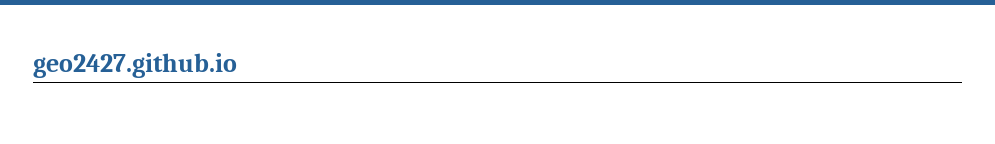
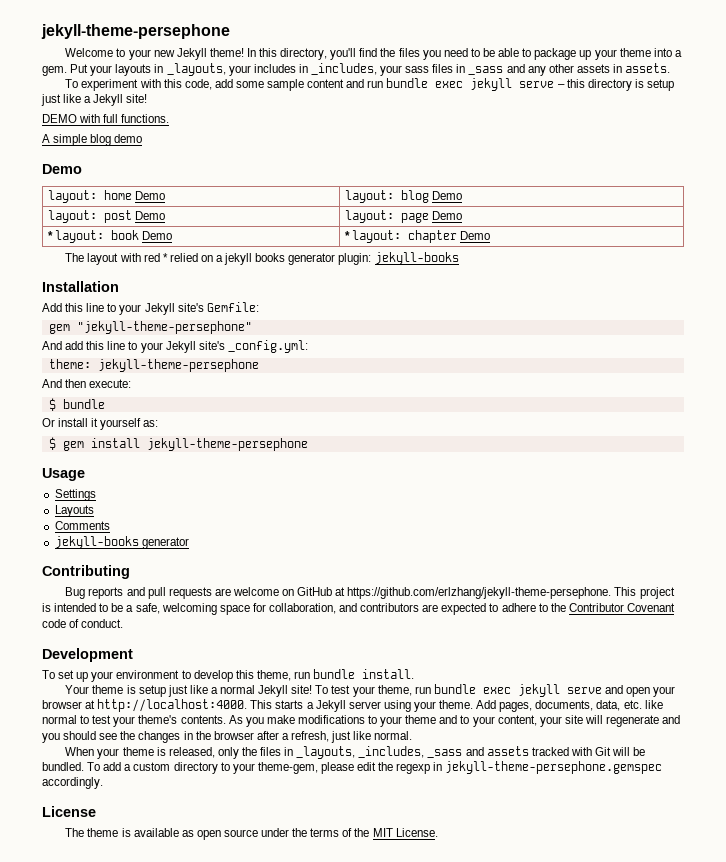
[33,53,237,78] geo2427.github.io -> [41,24,230,39] [65,48,682,60] [42,63,671,76] [65,78,674,91] [41,94,148,106] [42,114,170,123] [42,134,143,146] [42,164,82,174] [47,190,165,203] [344,190,462,203] [47,210,165,223] [344,210,462,223] [47,230,172,243] [344,230,490,243] [65,252,459,265] [42,281,119,292] [42,302,259,315] [48,321,252,334] [42,340,308,353] [48,359,259,372] [42,379,132,388] [48,398,105,411] [42,418,159,430] [48,437,308,451] [42,468,85,481] [54,489,96,501] [54,505,94,517] [54,521,110,530] [54,536,189,549] [42,565,130,579] [65,587,675,599] [42,603,675,615] [42,619,124,628] [42,648,133,662] [42,669,415,682] [65,684,676,697] [42,699,663,712] [42,715,681,727] [42,731,413,743] [65,746,646,759] [42,761,663,774] [42,777,103,789] [42,806,96,817] [65,828,438,840] jekyll-theme-persephone // Welcome to your new Jekyll theme! In this directory, you'll find the files you need to be able to package up your theme into a gem. Put your layouts in _layouts, your includes in _includes, your sass files in _sass and any other assets in assets. // To experiment with this code, add some sample content and run bundle exec jekyll serve – this directory is setup just like a Jekyll site! // DEMO with full functions. // A simple blog demo // Demo // layout: home Demo | layout: blog Demo // layout: post Demo | layout: page Demo // * layout: book Demo | * layout: chapter Demo // The layout with red * relied on a jekyll books generator plugin: jekyll-books // Installation // Add this line to your Jekyll site's Gemfile: // gem "jekyll-theme-persephone" // And add this line to your Jekyll site's _config.yml: // theme: jekyll-theme-persephone // And then execute: // $ bundle // Or install it yourself as: // $ gem install jekyll-theme-persephone // Usage // Settings // Layouts // Comments // jekyll-books generator // Contributing // Bug reports and pull requests are welcome on GitHub at https://github.com/erlzhang/jekyll-theme-persephone. This project is intended to be a safe, welcoming space for collaboration, and contributors are expected to adhere to the Contributor Covenant code of conduct. // Development // To set up your environment to develop this theme, run bundle install. // Your theme is setup just like a normal Jekyll site! To test your theme, run bundle exec jekyll serve and open your browser at http://localhost:4000. This starts a Jekyll server using your theme. Add pages, documents, data, etc. like normal to test your theme's contents. As you make modifications to your theme and to your content, your site will regenerate and you should see the changes in the browser after a refresh, just like normal. // When your theme is released, only the files in _layouts, _includes, _sass and assets tracked with Git will be bundled. To add a custom directory to your theme-gem, please edit the regexp in jekyll-theme-persephone.gemspec accordingly. // License // The theme is available as open source under the terms of the MIT License.

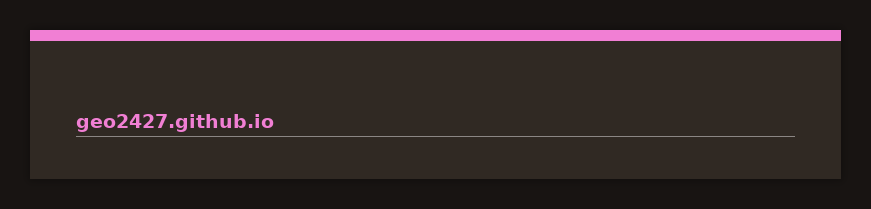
[41,24,230,39] [65,48,682,60] [42,63,671,76] [65,78,674,91] [41,94,148,106] [42,114,170,123] [42,134,143,146] [42,164,82,174] [47,190,165,203] [344,190,462,203] [47,210,165,223] [344,210,462,223] [47,230,172,243] [344,230,490,243] [65,252,459,265] [42,281,119,292] [42,302,259,315] [48,321,252,334] [42,340,308,353] [48,359,259,372] [42,379,132,388] [48,398,105,411] [42,418,159,430] [48,437,308,451] [42,468,85,481] [54,489,96,501] [54,505,94,517] [54,521,110,530] [54,536,189,549] [42,565,130,579] [65,587,675,599] [42,603,675,615] [42,619,124,628] [42,648,133,662] [42,669,415,682] [65,684,676,697] [42,699,663,712] [42,715,681,727] [42,731,413,743] [65,746,646,759] [42,761,663,774] [42,777,103,789] [42,806,96,817] [65,828,438,840] jekyll-theme-persephone // Welcome to your new Jekyll theme! In this directory, you'll find the files you need to be able to package up your theme into a gem. Put your layouts in _layouts, your includes in _includes, your sass files in _sass and any other assets in assets. // To experiment with this code, add some sample content and run bundle exec jekyll serve – this directory is setup just like a Jekyll site! // DEMO with full functions. // A simple blog demo // Demo // layout: home Demo | layout: blog Demo // layout: post Demo | layout: page Demo // * layout: book Demo | * layout: chapter Demo // The layout with red * relied on a jekyll books generator plugin: jekyll-books // Installation // Add this line to your Jekyll site's Gemfile: // gem "jekyll-theme-persephone" // And add this line to your Jekyll site's _config.yml: // theme: jekyll-theme-persephone // And then execute: // $ bundle // Or install it yourself as: // $ gem install jekyll-theme-persephone // Usage // Settings // Layouts // Comments // jekyll-books generator // Contributing // Bug reports and pull requests are welcome on GitHub at https://github.com/erlzhang/jekyll-theme-persephone. This project is intended to be a safe, welcoming space for collaboration, and contributors are expected to adhere to the Contributor Covenant code of conduct. // Development // To set up your environment to develop this theme, run bundle install. // Your theme is setup just like a normal Jekyll site! To test your theme, run bundle exec jekyll serve and open your browser at http://localhost:4000. This starts a Jekyll server using your theme. Add pages, documents, data, etc. like normal to test your theme's contents. As you make modifications to your theme and to your content, your site will regenerate and you should see the changes in the browser after a refresh, just like normal. // When your theme is released, only the files in _layouts, _includes, _sass and assets tracked with Git will be bundled. To add a custom directory to your theme-gem, please edit the regexp in jekyll-theme-persephone.gemspec accordingly. // License // The theme is available as open source under the terms of the MIT License. -> [76,114,274,132] geo2427.github.io

